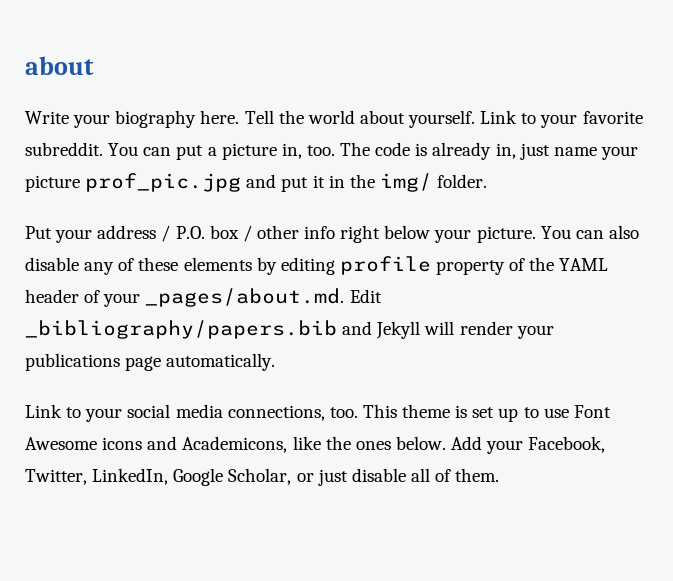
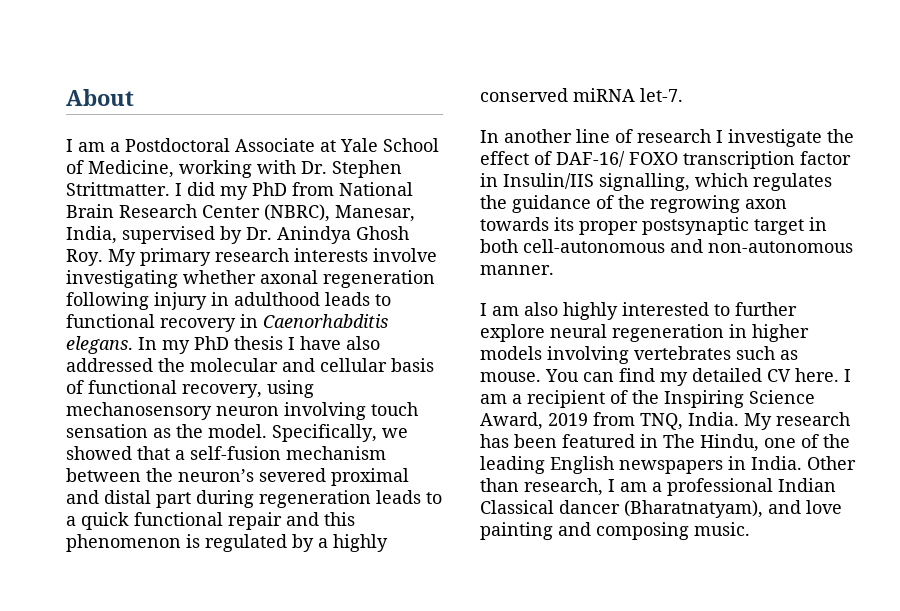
[25,56,94,75] [25,110,643,128] [25,142,638,160] [25,173,488,192] [25,225,639,243] [25,256,609,275] [25,288,382,307] [25,320,554,339] [25,353,276,371] [25,404,611,422] [25,436,606,454] [25,468,500,486] about // Write your biography here. Tell the world about yourself. Link to your favorite subreddit. You can put a picture in, too. The code is already in, just name your picture prof_pic.jpg and put it in the img/ folder. // Put your address / P.O. box / other info right below your picture. You can also disable any of these elements by editing profile property of the YAML header of your _pages/about.md. Edit _bibliography/papers.bib and Jekyll will render your publications page automatically. // Link to your social media connections, too. This theme is set up to use Font Awesome icons and Academicons, like the ones below. Add your Facebook, Twitter, LinkedIn, Google Scholar, or just disable all of them. -> [66,89,134,106] [66,138,439,152] [66,160,402,178] [66,182,413,200] [66,204,415,222] [66,226,409,244] [66,248,437,266] [66,270,435,288] [66,292,391,310] [66,314,388,332] [66,336,380,354] [66,358,434,372] [66,380,314,398] [66,402,418,420] [66,424,408,442] [66,446,386,460] [66,468,409,486] [66,490,442,508] [66,512,355,530] [66,534,388,552] [480,88,683,102] [480,129,854,147] [480,151,851,169] [480,173,832,191] [480,195,787,213] [480,217,827,235] [480,239,853,253] [480,265,554,275] [480,302,797,320] [480,324,809,342] [480,346,798,364] [480,368,851,386] [480,390,815,408] [480,412,850,430] [480,434,850,452] [480,456,856,474] [480,478,836,496] [480,500,842,518] [480,522,750,540] About // I am a Postdoctoral Associate at Yale School of Medicine, working with Dr. Stephen Strittmatter. I did my PhD from National Brain Research Center (NBRC), Manesar, India, supervised by Dr. Anindya Ghosh Roy. My primary research interests involve investigating whether axonal regeneration following injury in adulthood leads to functional recovery in Caenorhabditis elegans. In my PhD thesis I have also addressed the molecular and cellular basis of functional recovery, using mechanosensory neuron involving touch sensation as the model. Specifically, we showed that a self-fusion mechanism between the neuron’s severed proximal and distal part during regeneration leads to a quick functional repair and this phenomenon is regulated by a highly conserved miRNA let-7. // In another line of research I investigate the effect of DAF-16/ FOXO transcription factor in Insulin/IIS signalling, which regulates the guidance of the regrowing axon towards its proper postsynaptic target in both cell-autonomous and non-autonomous manner. // I am also highly interested to further explore neural regeneration in higher models involving vertebrates such as mouse. You can find my detailed CV here. I am a recipient of the Inspiring Science Award, 2019 from TNQ, India. My research has been featured in The Hindu, one of the leading English newspapers in India. Other than research, I am a professional Indian Classical dancer (Bharatnatyam), and love painting and composing music.

